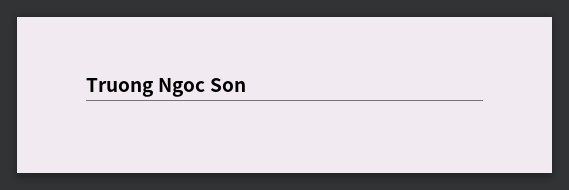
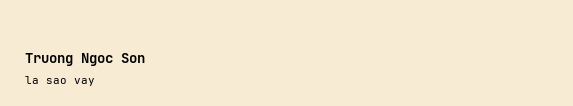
(247, 85) none -> [25,76,95,86] // la sao vay

